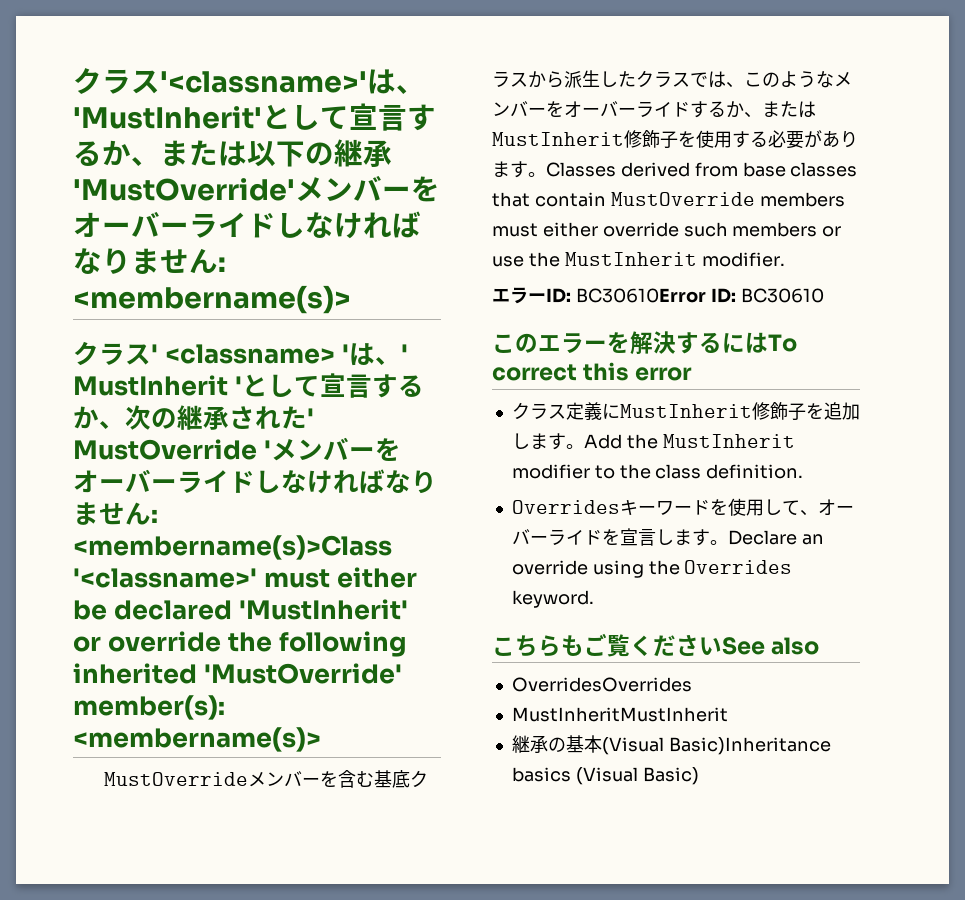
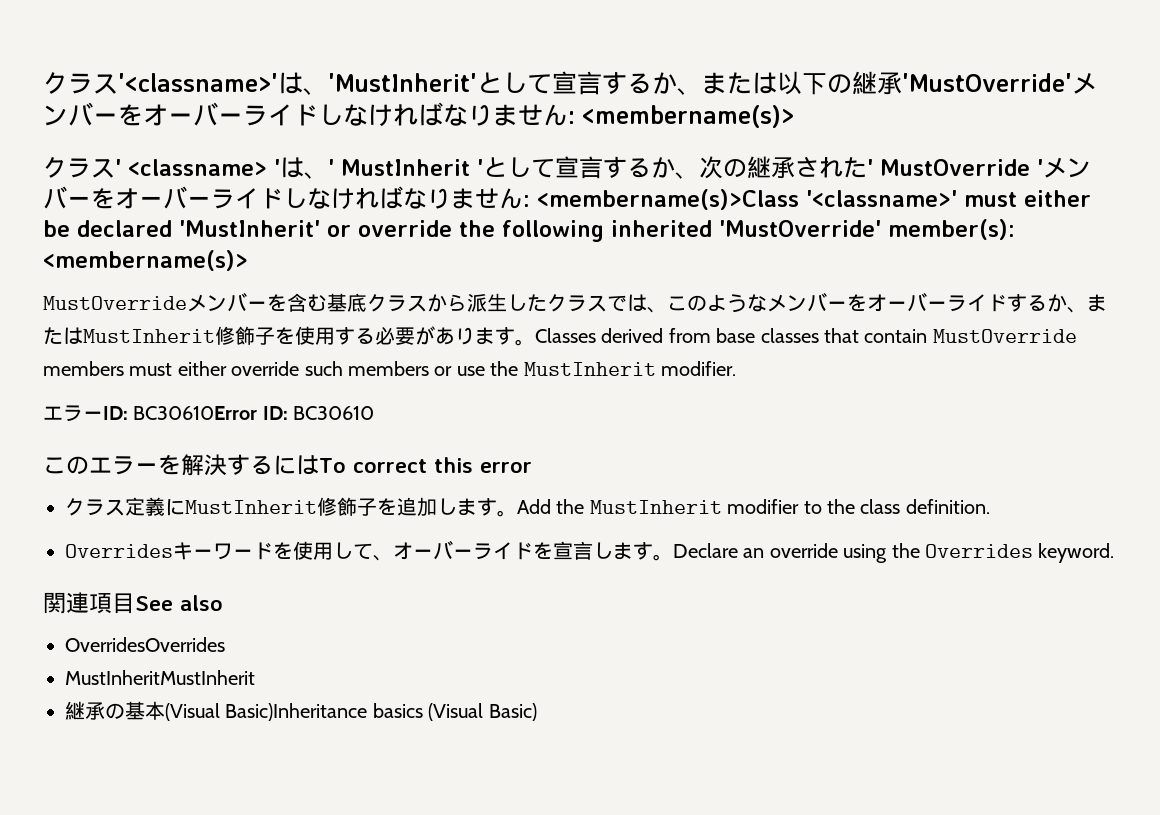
[492,633,722,657] こちらもご覧ください -> [43,592,135,614] 関連項目

